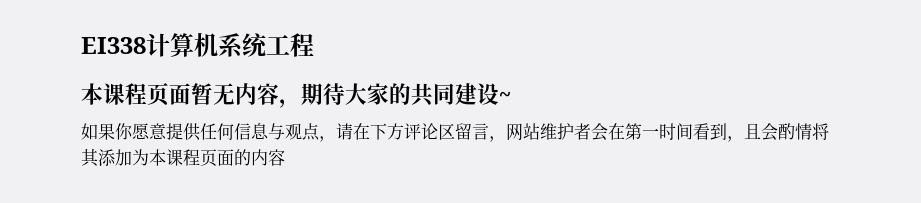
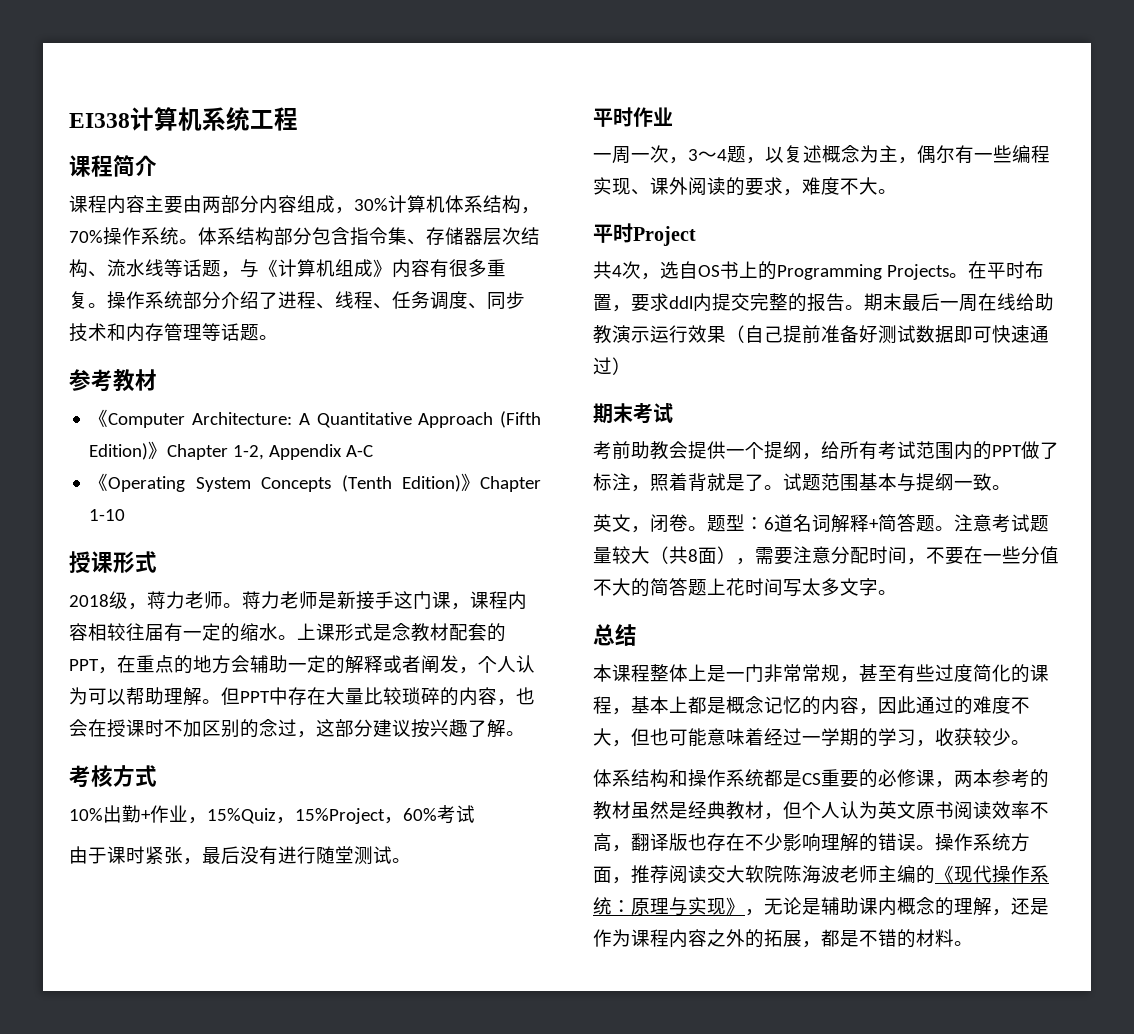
[81,83,511,108] [81,123,829,142] [81,148,285,167] 本课程页面暂无内容，期待大家的共同建设~ // 如果你愿意提供任何信息与观点，请在下方评论区留言，网站维护者会在第一时间看到，且会酌情将其添加为本课程页面的内容 -> [69,155,157,177] [69,195,540,214] [69,227,540,246] [69,259,506,278] [69,291,525,310] [69,323,278,342] [69,369,157,392] [89,409,541,428] [89,441,374,460] [89,473,541,492] [89,509,126,521] [69,551,157,573] [69,591,527,610] [69,623,506,642] [69,655,535,674] [69,687,535,706] [69,719,525,738] [69,765,157,788] [69,805,475,824] [69,846,411,865] [593,107,673,127] [593,145,1050,164] [593,177,897,196] [593,223,696,246] [593,261,1044,280] [593,293,1054,312] [593,325,1049,344] [593,357,631,375] [593,403,673,424] [593,441,1059,460] [593,473,1011,492] [593,514,1049,533] [593,546,1059,565] [593,578,897,597] [593,624,637,646] [593,664,1049,683] [593,696,1030,715] [593,728,1030,747] [593,769,1049,788] [593,801,1049,820] [593,833,1030,852] [593,865,1049,884] [593,897,1049,916] [593,929,973,948] 课程简介 // 课程内容主要由两部分内容组成，30%计算机体系结构，70%操作系统。体系结构部分包含指令集、存储器层次结构、流水线等话题，与《计算机组成》内容有很多重复。操作系统部分介绍了进程、线程、任务调度、同步技术和内存管理等话题。 // 参考教材 // 《Computer Architecture: A Quantitative Approach (Fifth Edition)》Chapter 1-2, Appendix A-C // 《Operating System Concepts (Tenth Edition)》Chapter 1-10 // 授课形式 // 2018级，蒋力老师。蒋力老师是新接手这门课，课程内容相较往届有一定的缩水。上课形式是念教材配套的PPT，在重点的地方会辅助一定的解释或者阐发，个人认为可以帮助理解。但PPT中存在大量比较琐碎的内容，也会在授课时不加区别的念过，这部分建议按兴趣了解。 // 考核方式 // 10%出勤+作业，15%Quiz，15%Project，60%考试 // 由于课时紧张，最后没有进行随堂测试。 // 平时作业 // 一周一次，3～4题，以复述概念为主，偶尔有一些编程实现、课外阅读的要求，难度不大。 // 平时Project // 共4次，选自OS书上的Programming Projects。在平时布置，要求ddl内提交完整的报告。期末最后一周在线给助教演示运行效果（自己提前准备好测试数据即可快速通过） // 期末考试 // 考前助教会提供一个提纲，给所有考试范围内的PPT做了标注，照着背就是了。试题范围基本与提纲一致。 // 英文，闭卷。题型：6道名词解释+简答题。注意考试题量较大（共8面），需要注意分配时间，不要在一些分值不大的简答题上花时间写太多文字。 // 总结 // 本课程整体上是一门非常常规，甚至有些过度简化的课程，基本上都是概念记忆的内容，因此通过的难度不大，但也可能意味着经过一学期的学习，收获较少。 // 体系结构和操作系统都是CS重要的必修课，两本参考的教材虽然是经典教材，但个人认为英文原书阅读效率不高，翻译版也存在不少影响理解的错误。操作系统方面，推荐阅读交大软院陈海波老师主编的《现代操作系统：原理与实现》，无论是辅助课内概念的理解，还是作为课程内容之外的拓展，都是不错的材料。

